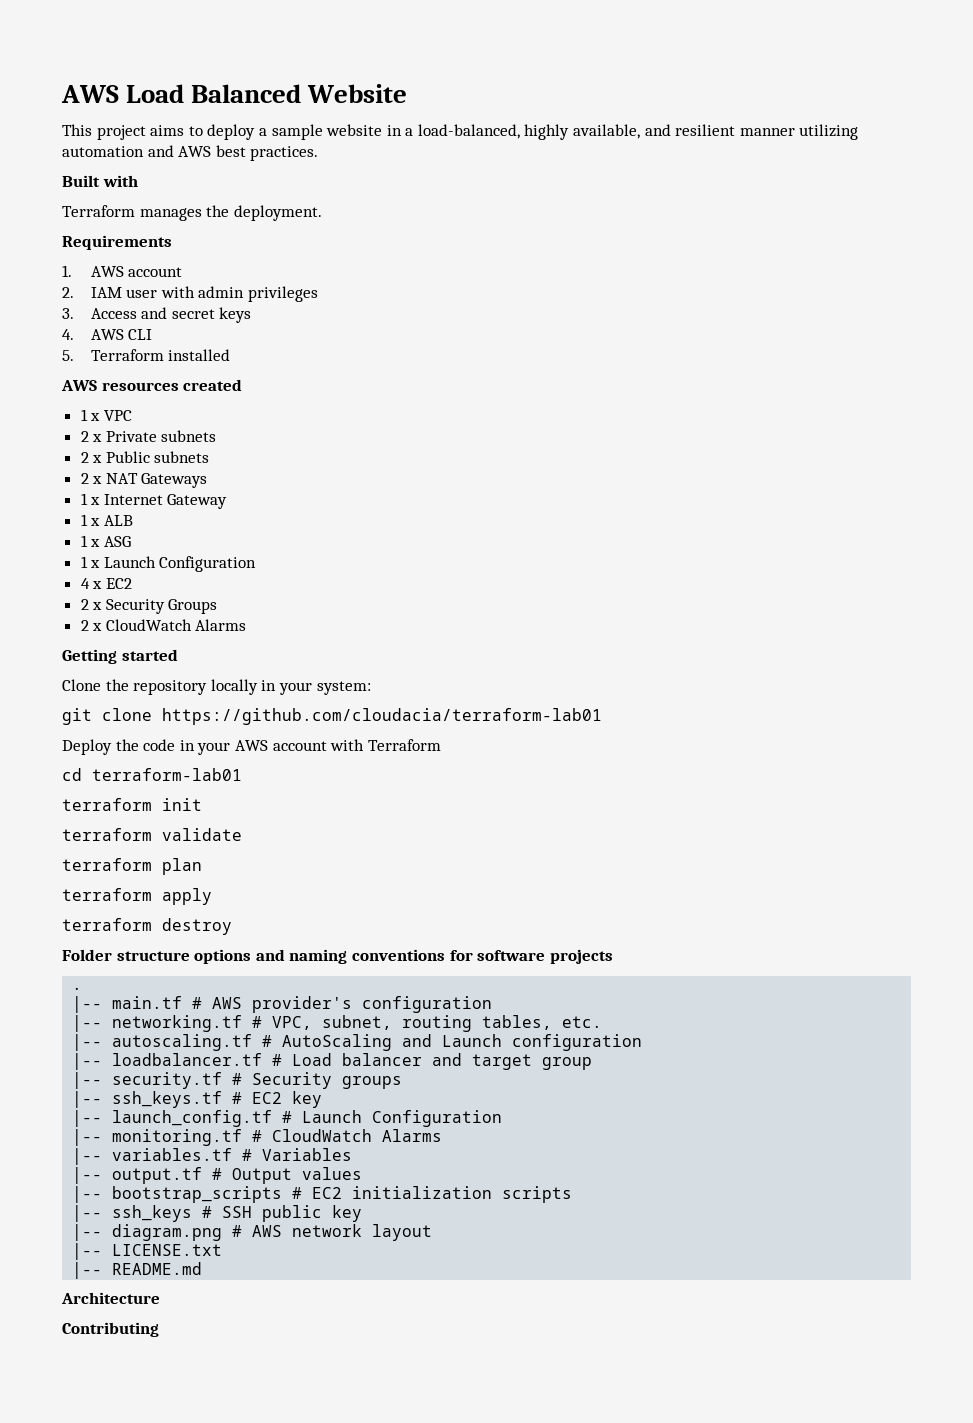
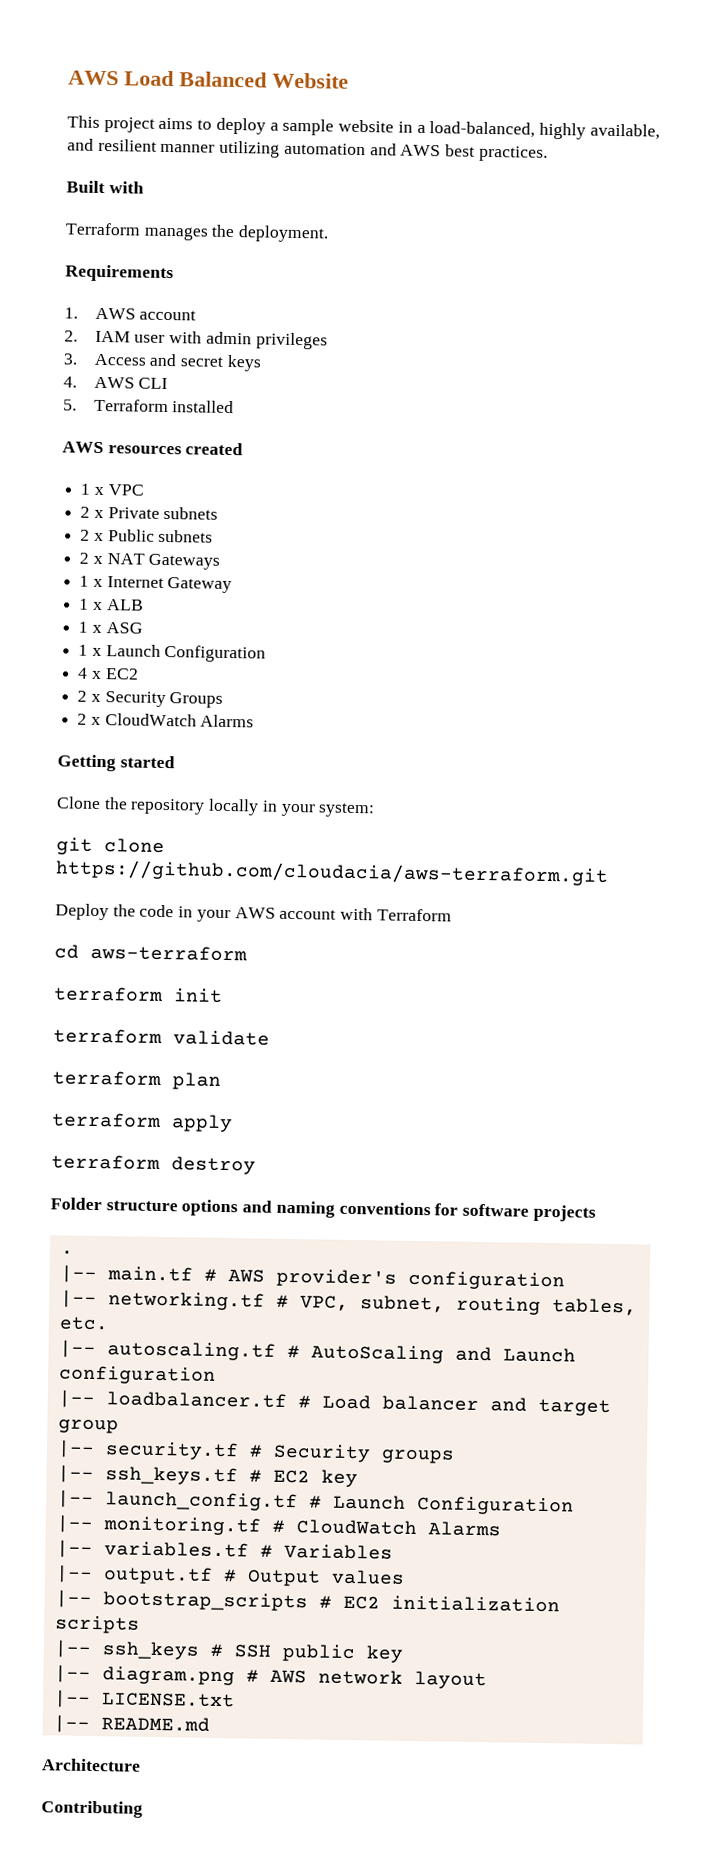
[162,708,602,725] https://github.com/cloudacia/terraform-lab01 -> [55,859,609,886] https://github.com/cloudacia/aws-terraform.git
[92,768,242,781] terraform-lab01 -> [90,944,247,962] aws-terraform

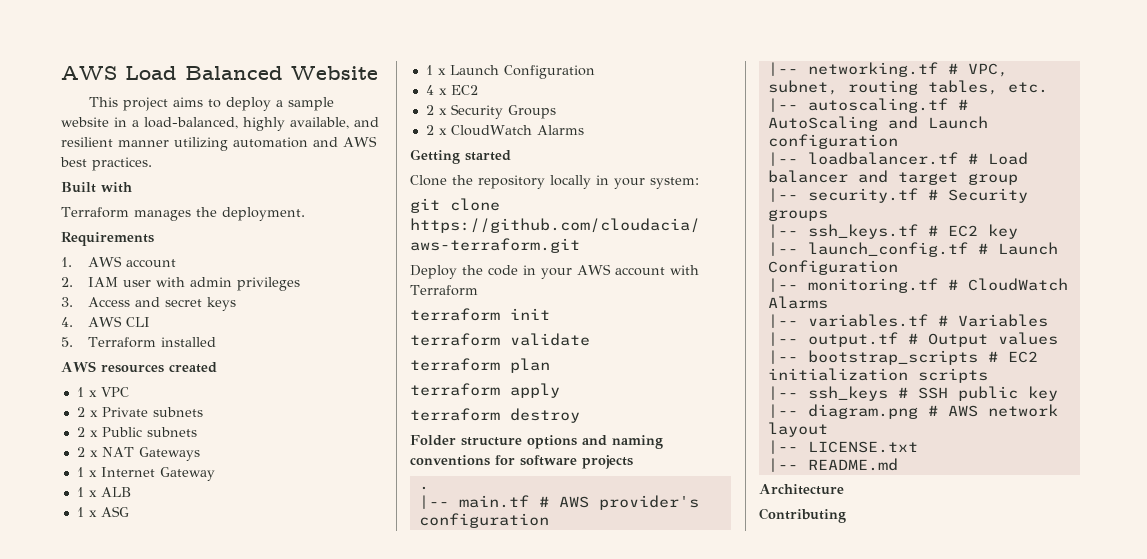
[54,944,247,962] // cd aws-terraform -> (478, 290) none

